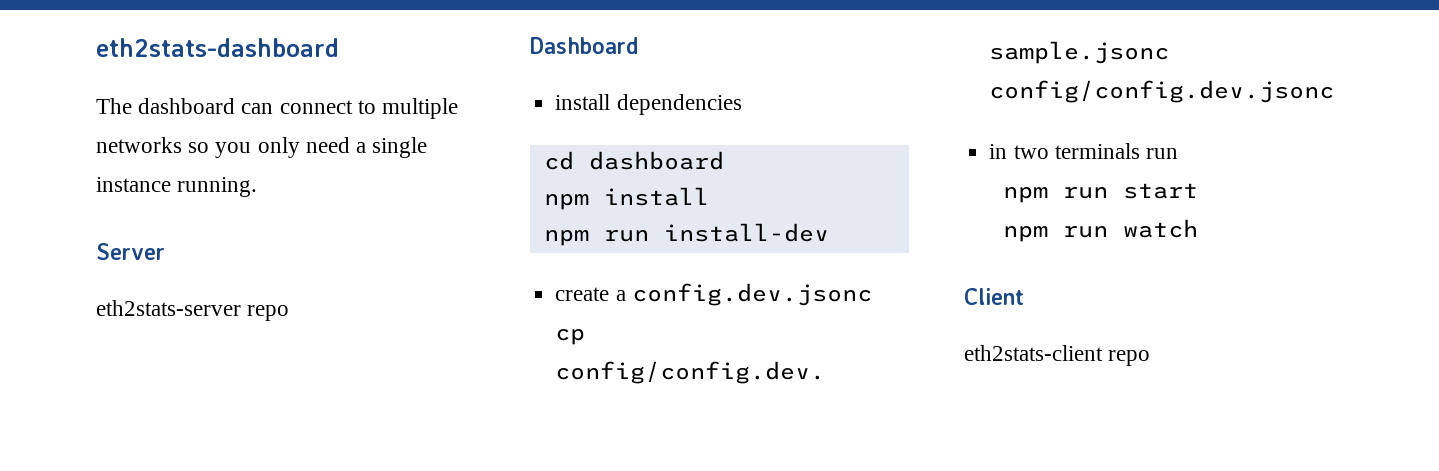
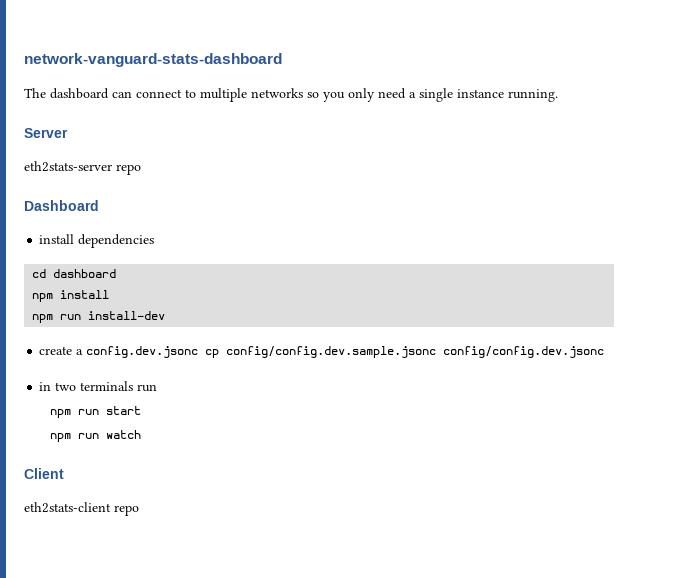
[96,38,339,57] eth2stats-dashboard -> [24,53,282,67] network-vanguard-stats-dashboard

